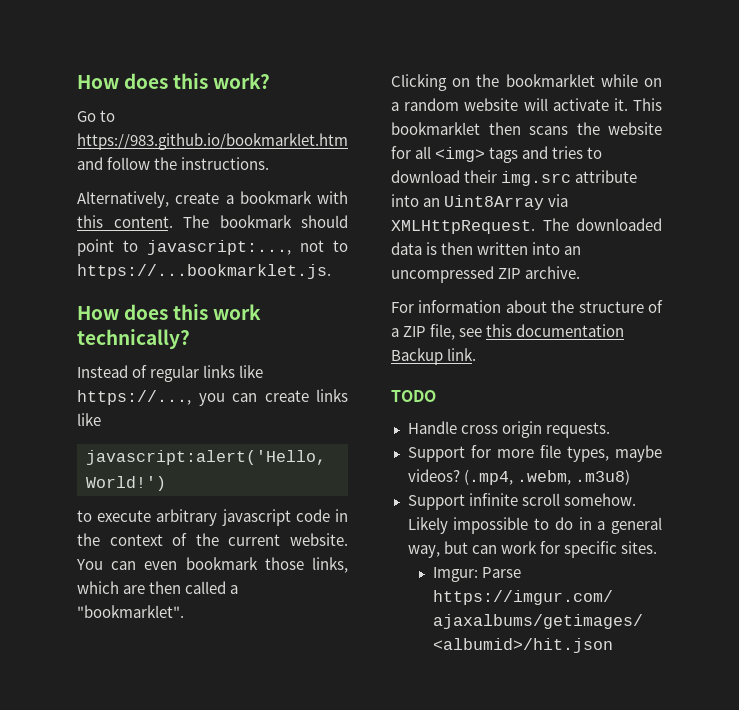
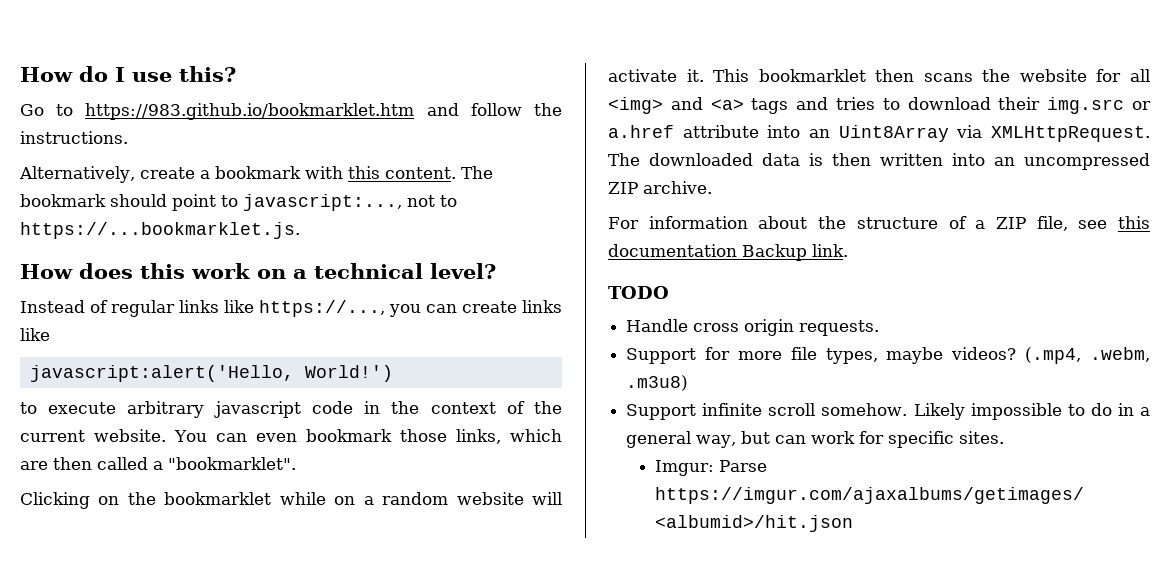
[77,73,271,89] How does this work? -> [20,66,236,82] How do I use this?
[77,329,190,349] technically? -> [257,263,496,279] on a technical level?
(486, 154) none -> [670,97,744,110] and <a>
(572, 178) none -> [1132,101,1151,110] [608,125,674,138] or a.href

